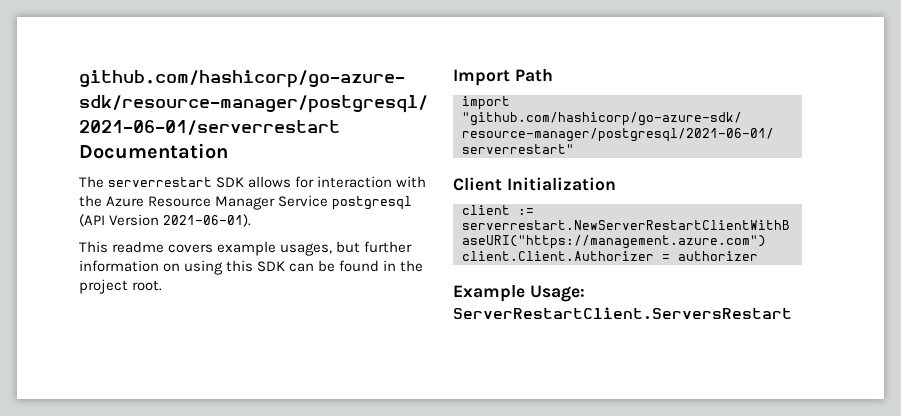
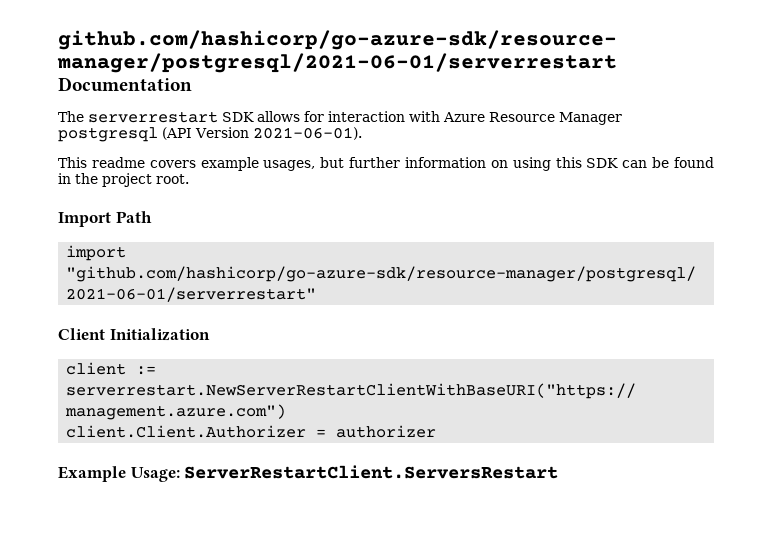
[79,195,102,207] the -> (440, 116) none
[278,195,329,207] Service -> (622, 118) none

